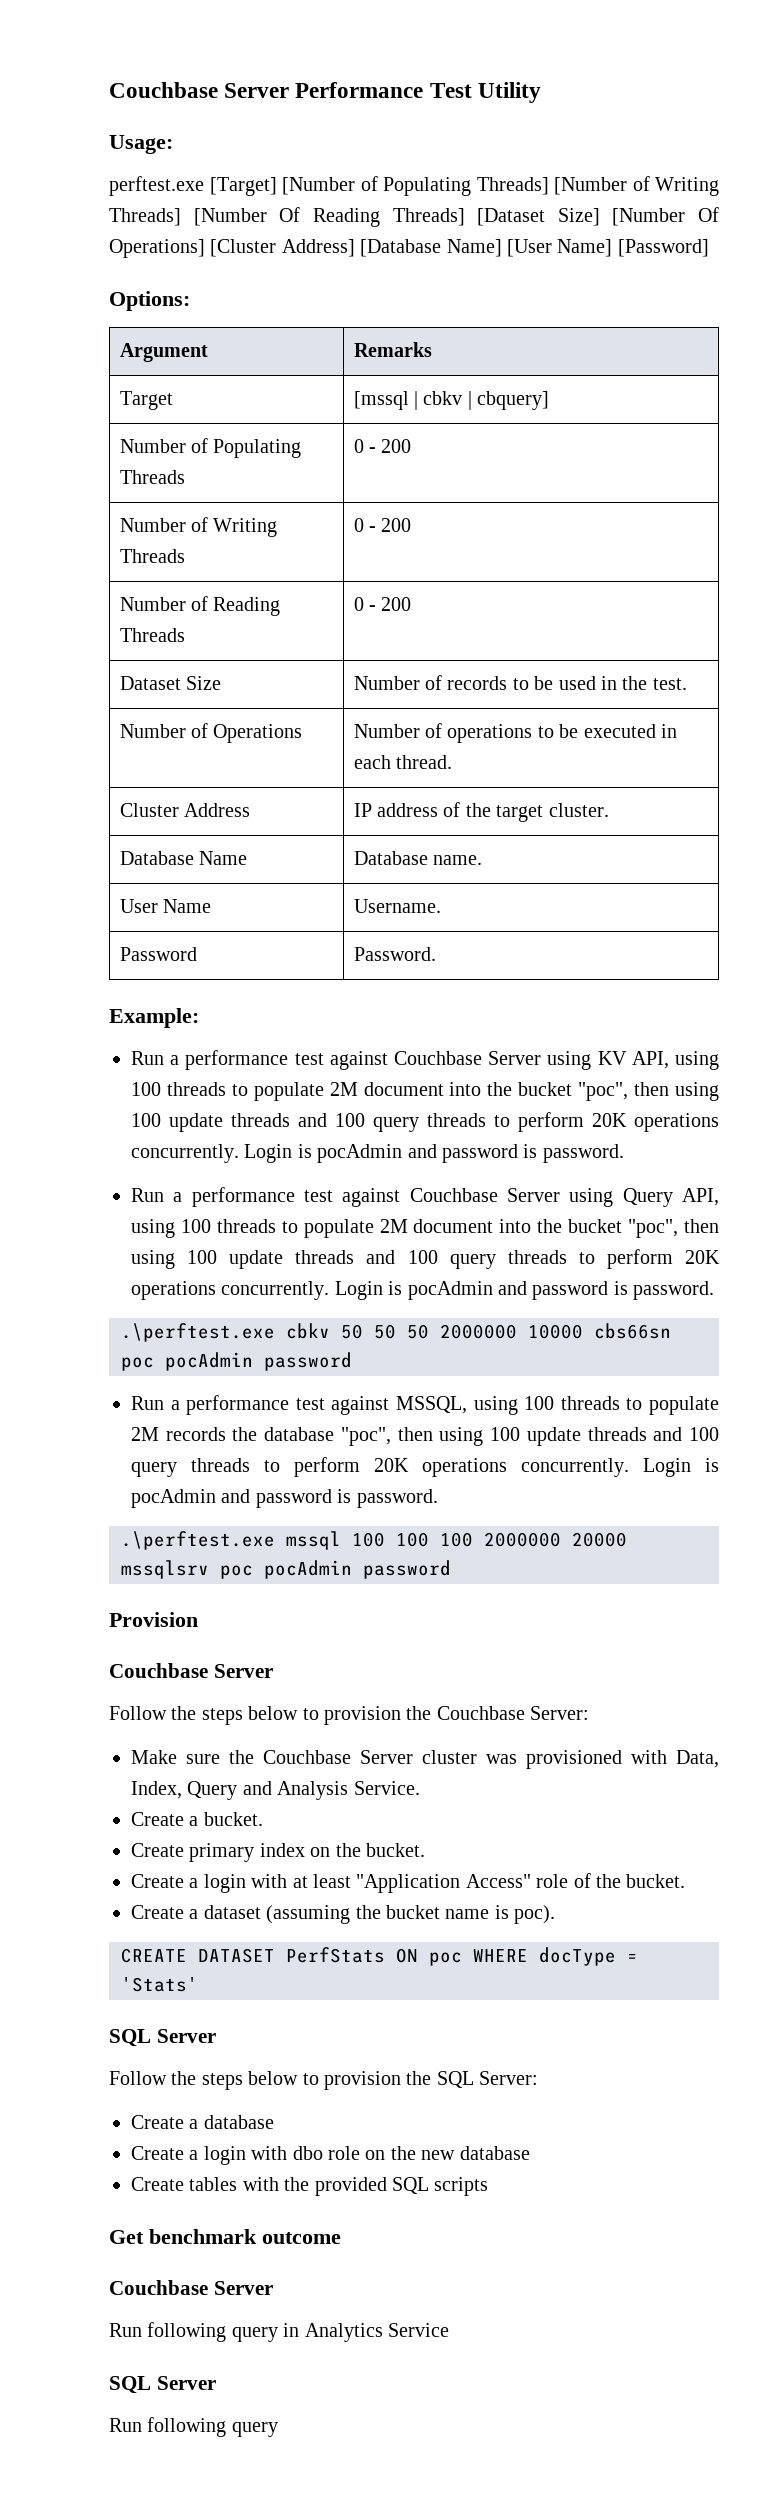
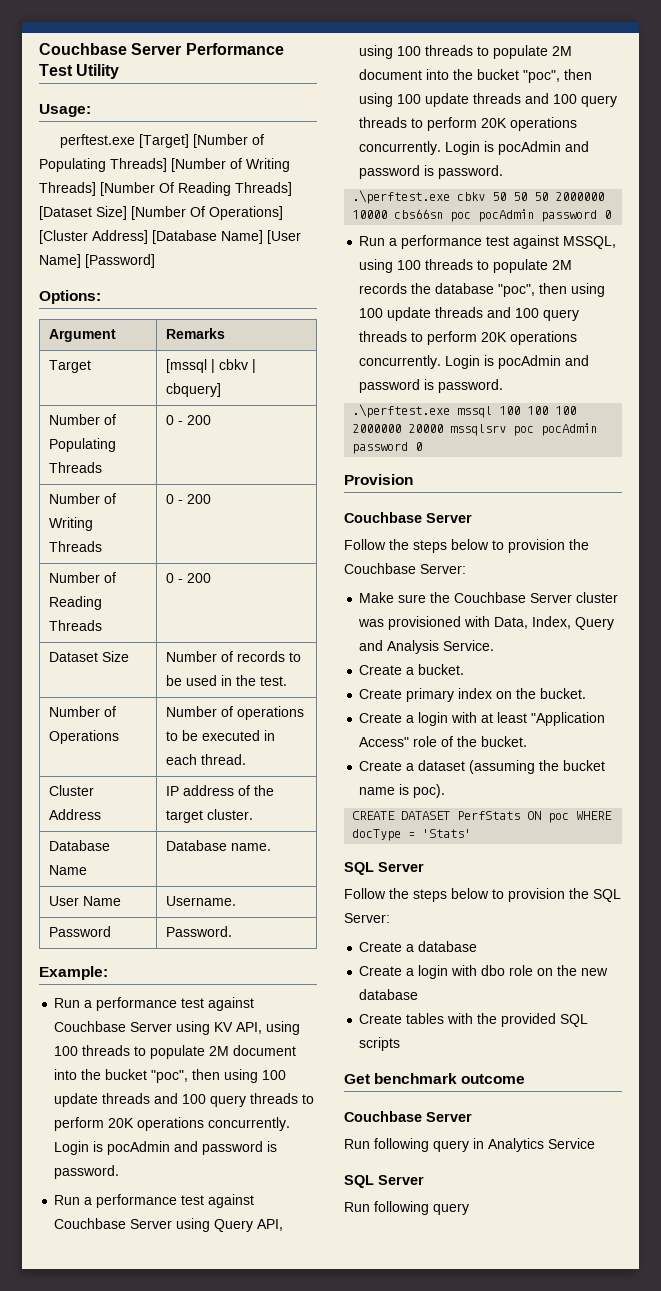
(352, 1361) none -> [604,210,612,219] 0
(451, 1569) none -> [415,442,423,451] 0

